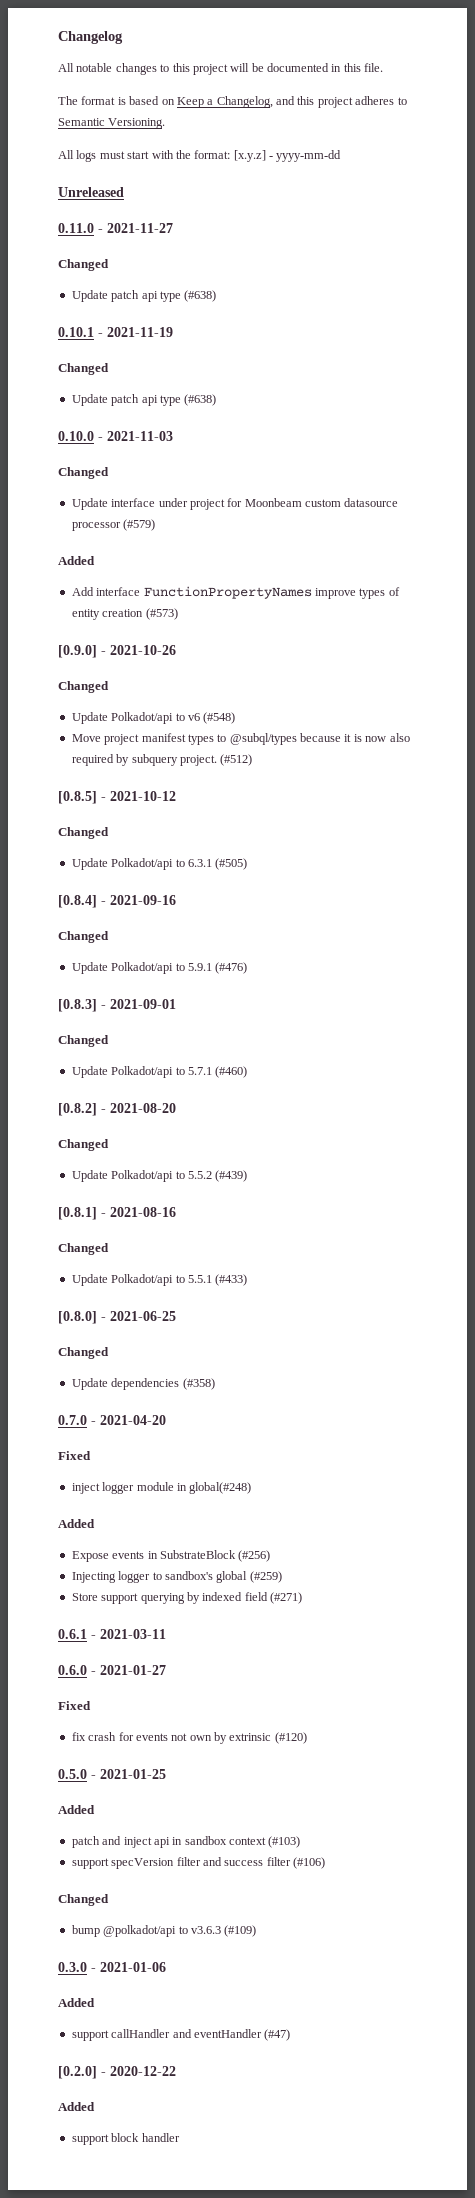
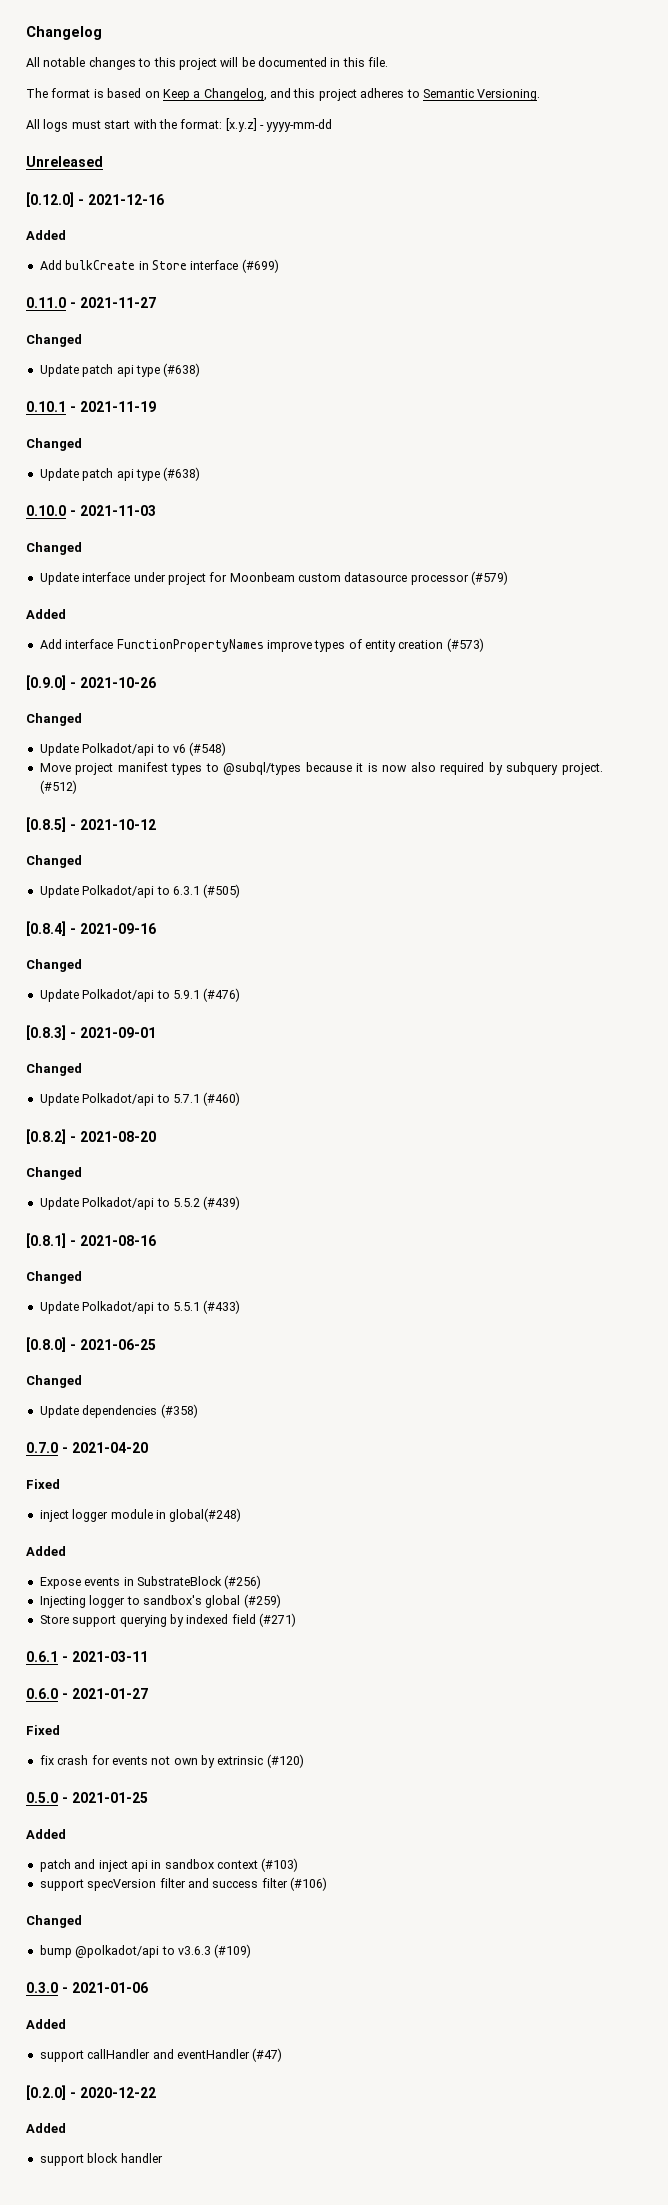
(124, 192) none -> [26,192,164,207] [26,230,66,240] [39,259,279,273] // [0.12.0] - 2021-12-16 // Added // Add bulkCreate in Store interface (#699)

